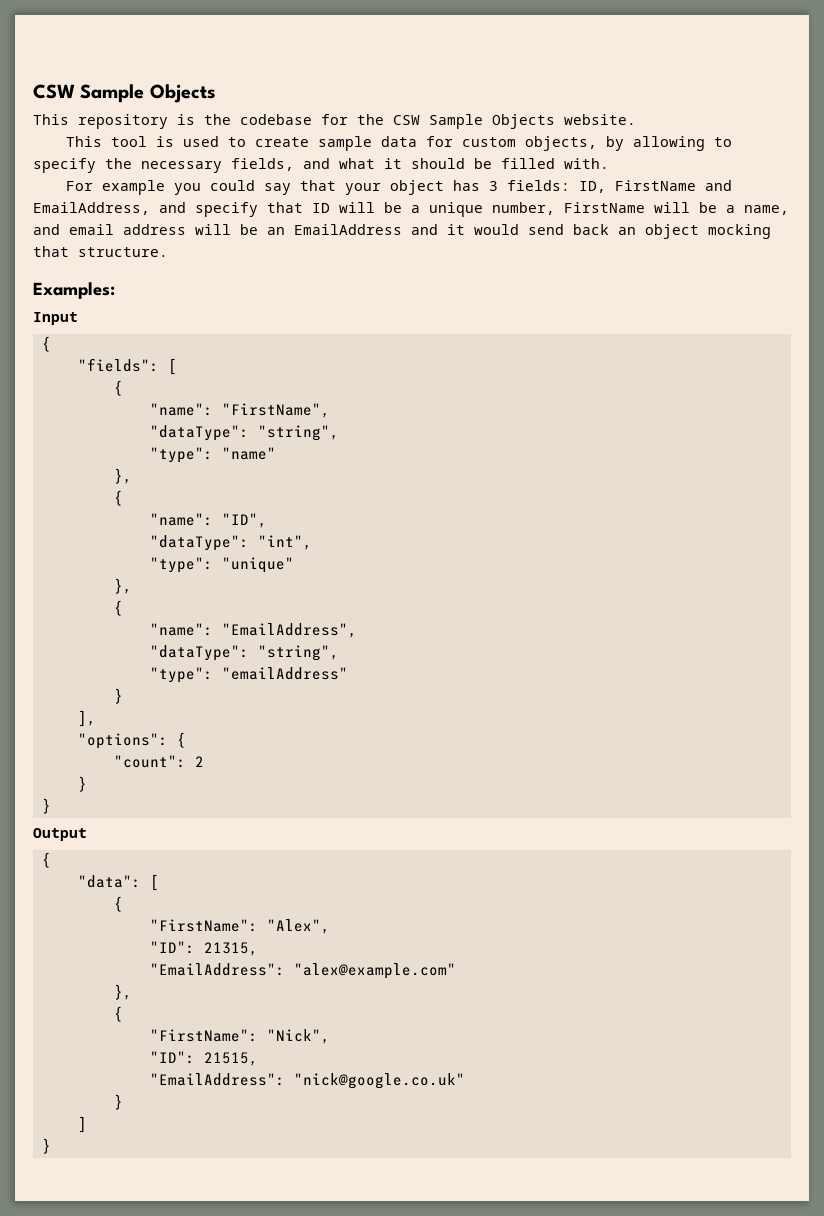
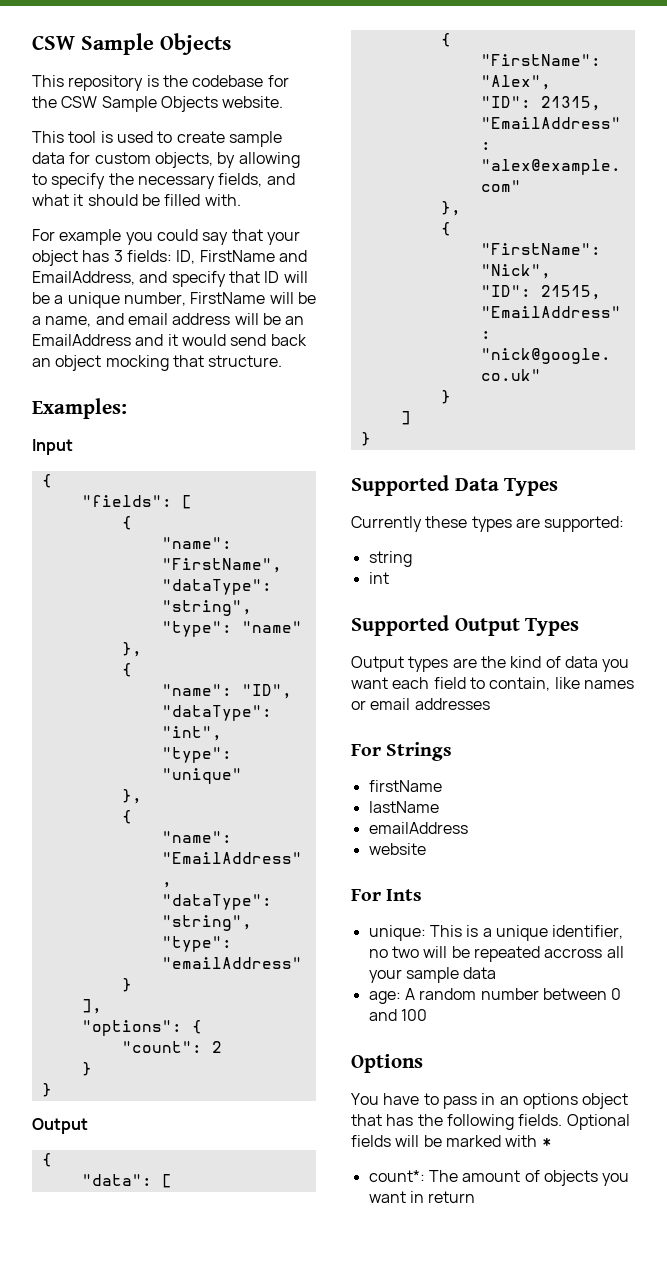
(51, 1146) none -> [351,475,559,496] [351,516,625,532] [368,551,412,567] [368,572,389,584] [351,615,580,636] [351,656,630,672] [351,677,634,691] [351,698,490,710] [351,742,453,761] [368,780,442,792] [368,801,439,813] [368,822,468,834] [368,843,426,855] [351,889,423,901] [368,925,624,941] [368,946,624,962] [368,967,497,983] [368,988,622,1004] [368,1009,427,1021] [351,1054,423,1073] [351,1093,629,1109] [351,1114,630,1130] [351,1135,552,1147] [368,1170,630,1186] [368,1191,476,1203] // Supported Data Types // Currently these types are supported: // string // int // Supported Output Types // Output types are the kind of data you want each field to contain, like names or email addresses // For Strings // firstName // lastName // emailAddress // website // For Ints // unique: This is a unique identifier, no two will be repeated accross all your sample data // age: A random number between 0 and 100 // Options // You have to pass in an options object that has the following fields. Optional fields will be marked with * // count*: The amount of objects you want in return

